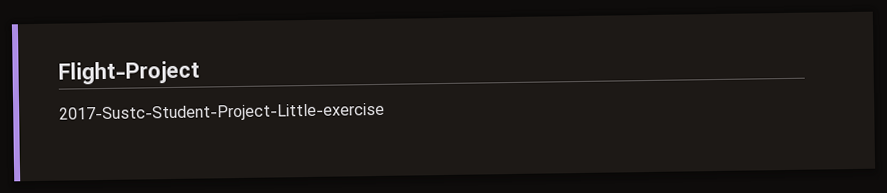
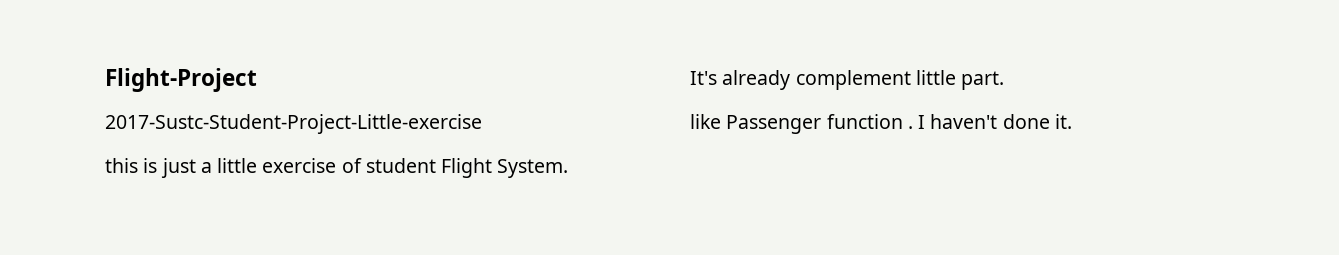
(385, 112) none -> [105,158,569,178] [690,70,1005,90] [690,114,1072,134] // this is just a little exercise of student Flight System. // It's already complement little part. // like Passenger function . I haven't done it.

